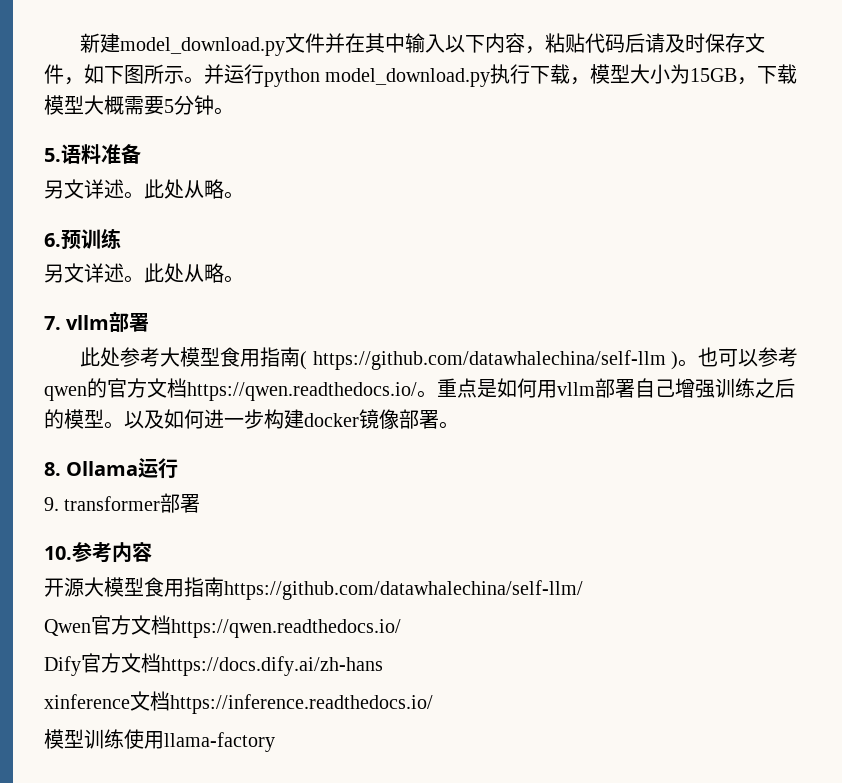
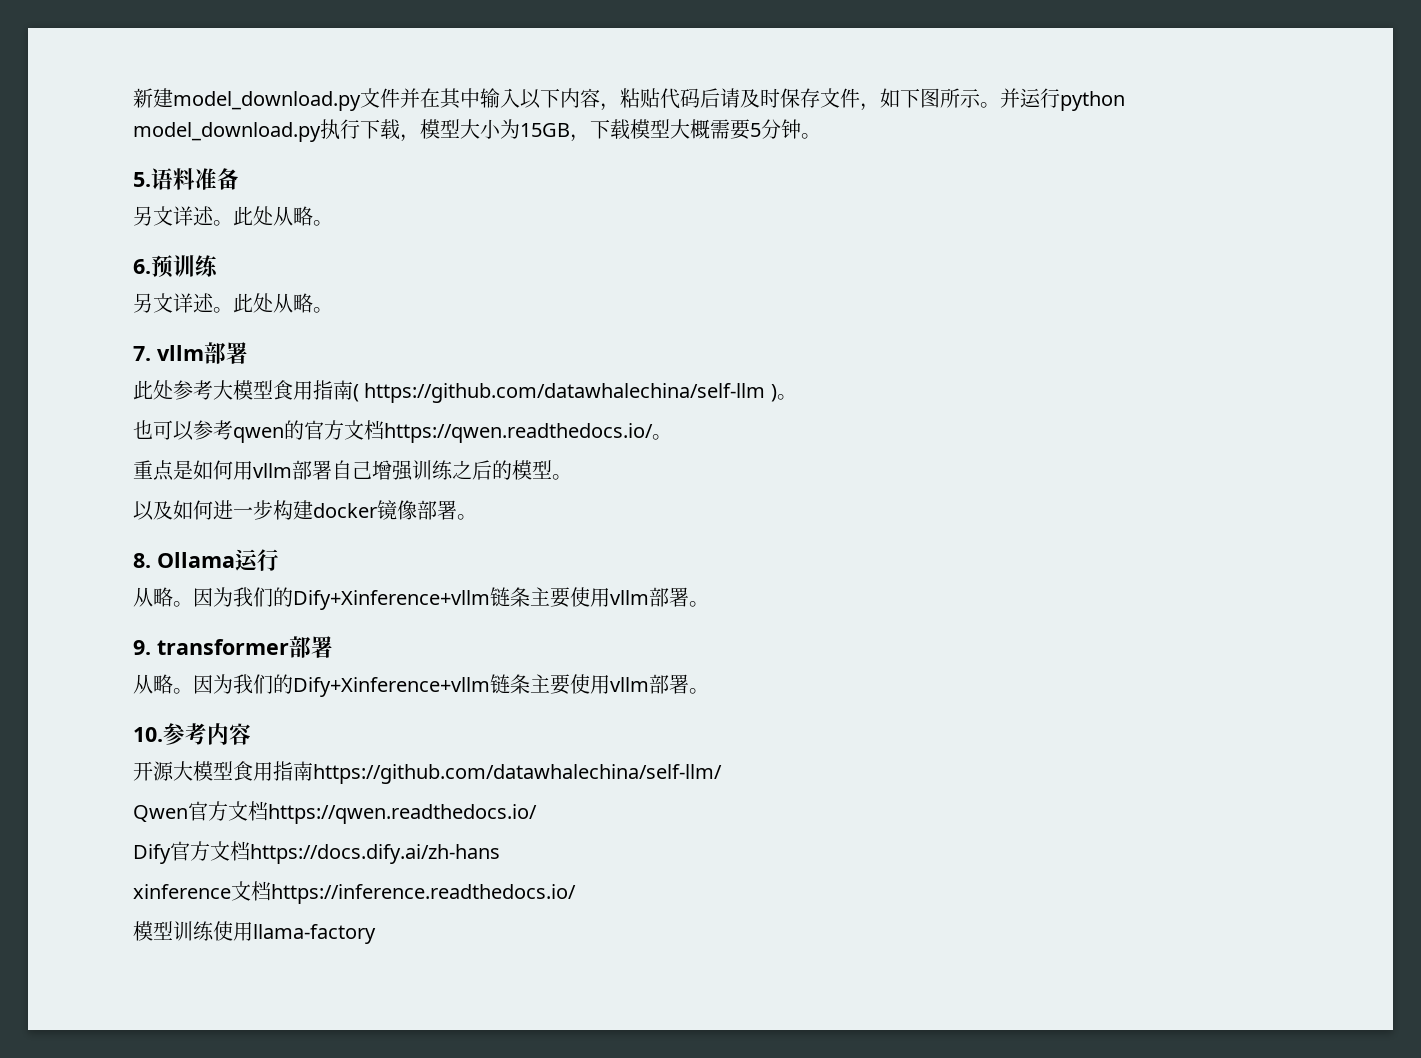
(698, 363) none -> (797, 397) //
(437, 394) none -> (672, 437) //
(124, 425) none -> (572, 477) //
[44,493,201,513] 9. transformer部署 -> [133,587,709,610] [133,636,333,658] [133,674,709,697] 从略。因为我们的Dify+Xinference+vllm链条主要使用vllm部署。 // 9. transformer部署 // 从略。因为我们的Dify+Xinference+vllm链条主要使用vllm部署。

